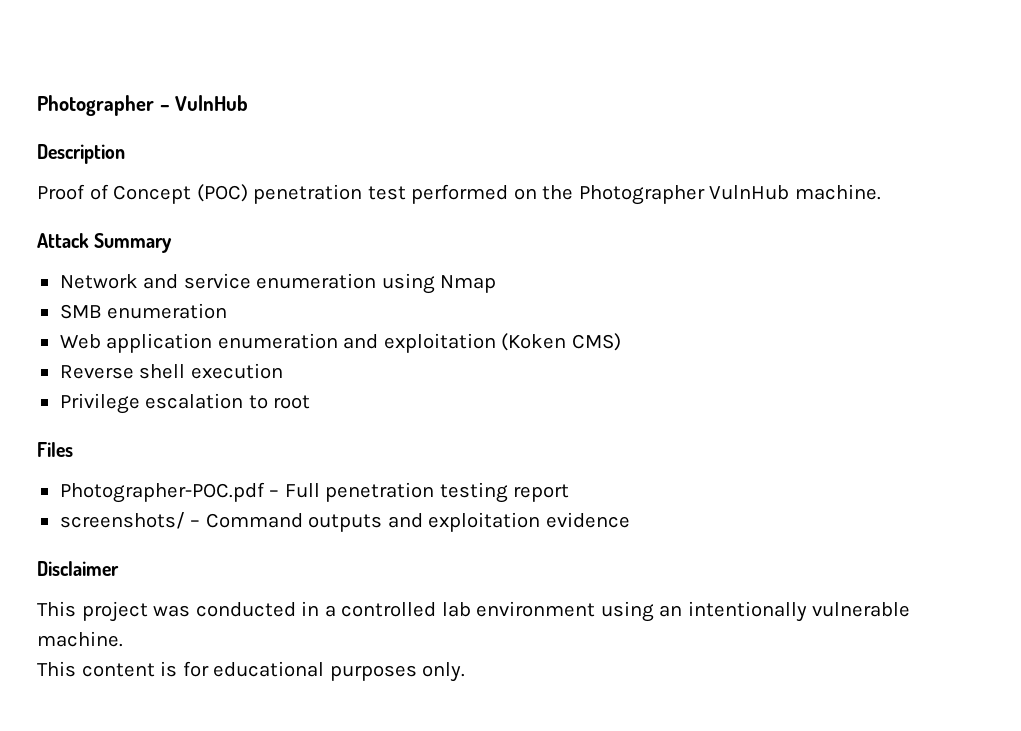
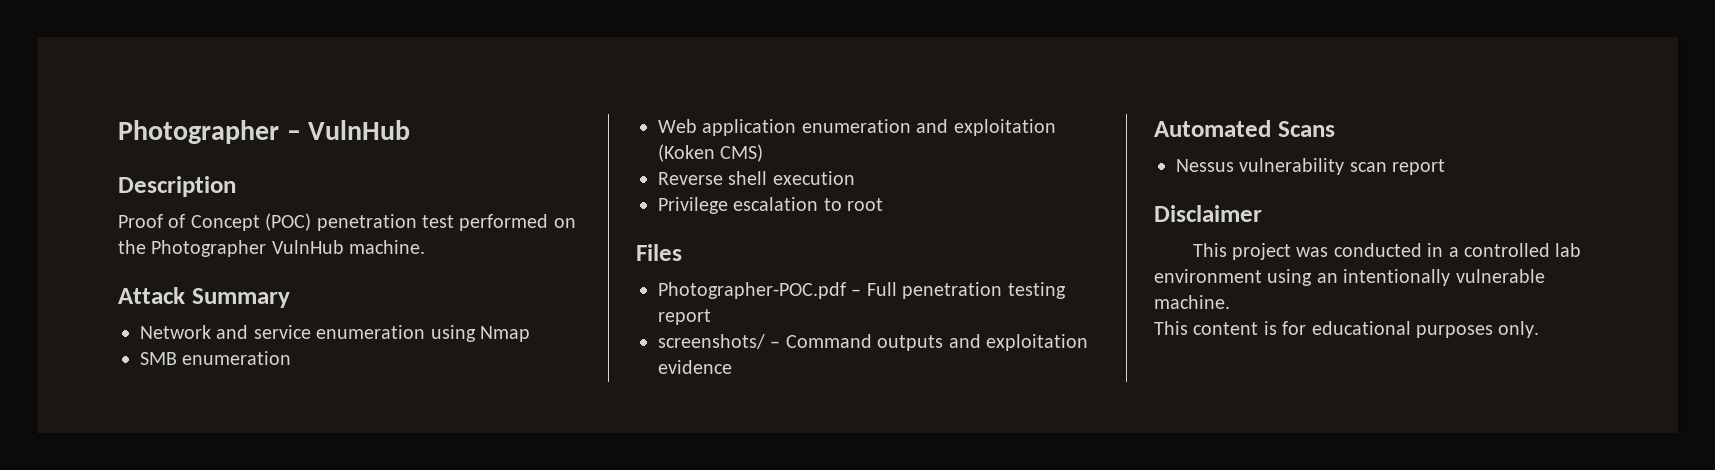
(630, 520) none -> [1154,120,1335,137] [1176,158,1446,175] // Automated Scans // Nessus vulnerability scan report

